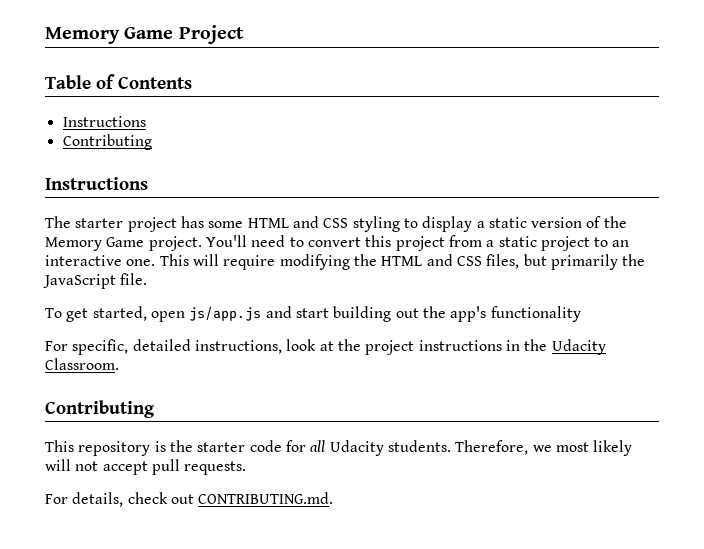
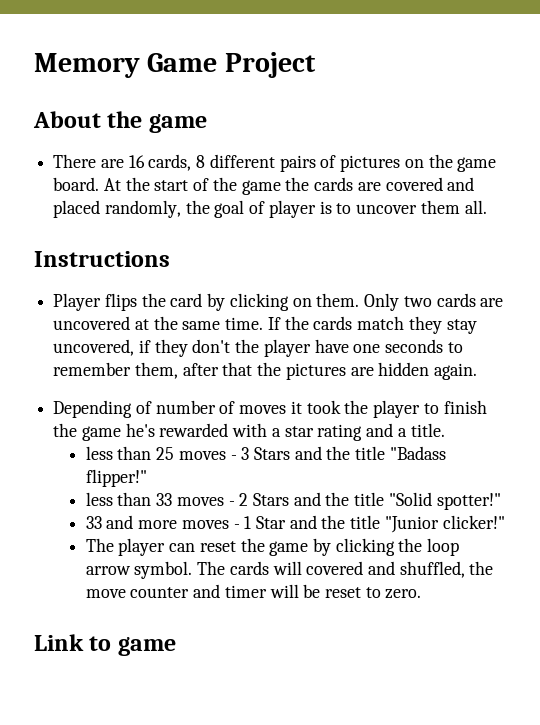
[45,74,192,89] [62,116,146,127] [62,134,152,150] [45,177,148,190] [45,216,627,232] [45,235,630,251] [45,254,646,270] [43,273,148,289] [45,306,581,322] [45,339,606,355] [45,358,119,370] [45,400,155,418] [45,440,633,456] [45,459,247,475] [45,492,334,507] Table of Contents // Instructions // Contributing // Instructions // The starter project has some HTML and CSS styling to display a static version of the Memory Game project. You'll need to convert this project from a static project to an interactive one. This will require modifying the HTML and CSS files, but primarily the JavaScript file. // To get started, open js/app.js and start building out the app's functionality // For specific, detailed instructions, look at the project instructions in the Udacity Classroom. // Contributing // This repository is the starter code for all Udacity students. Therefore, we most likely will not accept pull requests. // For details, check out CONTRIBUTING.md. -> [33,111,207,133] [53,154,497,172] [53,177,475,195] [53,200,487,218] [34,251,170,267] [53,293,504,311] [53,316,477,334] [53,339,463,357] [53,362,478,380] [53,400,487,418] [53,423,445,441] [85,446,446,460] [85,469,147,487] [85,492,501,510] [85,515,505,533] [85,538,460,556] [85,561,494,579] [85,584,422,599] [34,634,176,656] About the game // There are 16 cards, 8 different pairs of pictures on the game board. At the start of the game the cards are covered and placed randomly, the goal of player is to uncover them all. // Instructions // Player flips the card by clicking on them. Only two cards are uncovered at the same time. If the cards match they stay uncovered, if they don't the player have one seconds to remember them, after that the pictures are hidden again. // Depending of number of moves it took the player to finish the game he's rewarded with a star rating and a title. // less than 25 moves - 3 Stars and the title "Badass flipper!" // less than 33 moves - 2 Stars and the title "Solid spotter!" // 33 and more moves - 1 Star and the title "Junior clicker!" // The player can reset the game by clicking the loop arrow symbol. The cards will covered and shuffled, the move counter and timer will be reset to zero. // Link to game

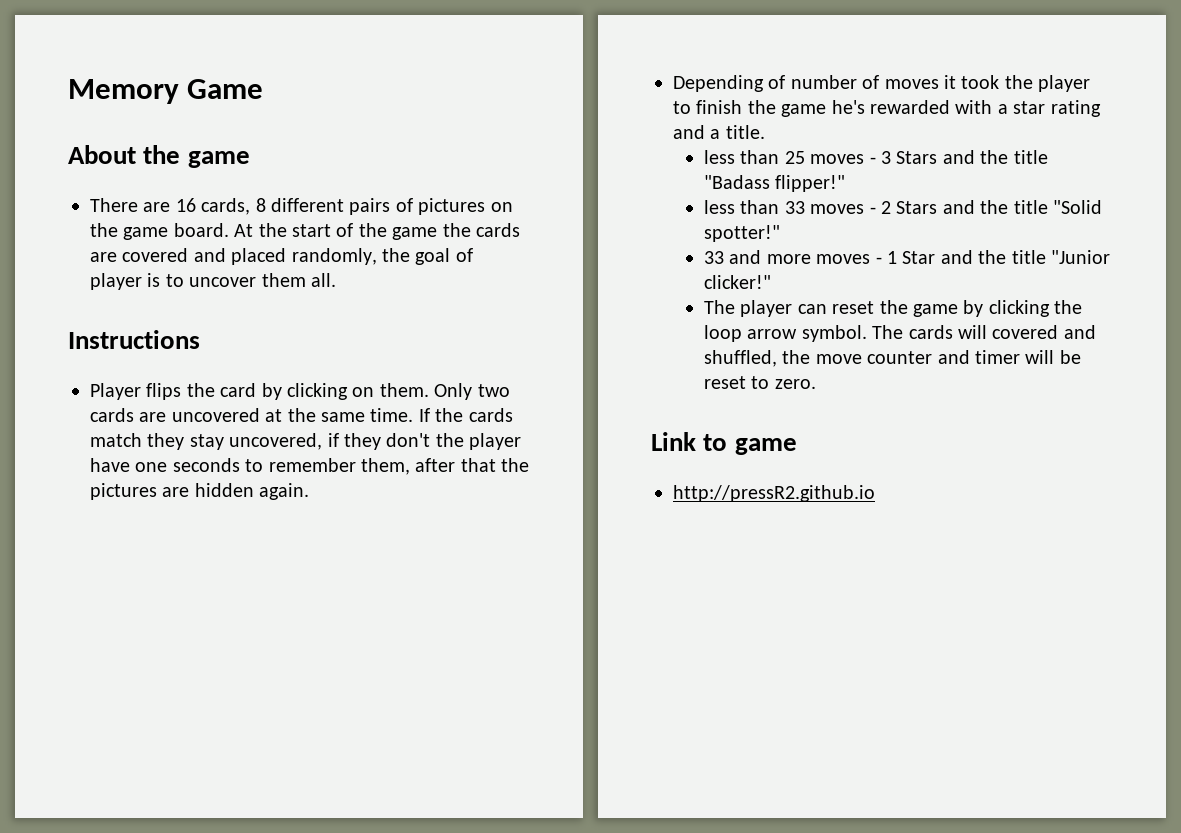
[224,52,316,78] Project -> (264, 89) none
(176, 646) none -> [673,485,875,502] // http://pressR2.github.io

